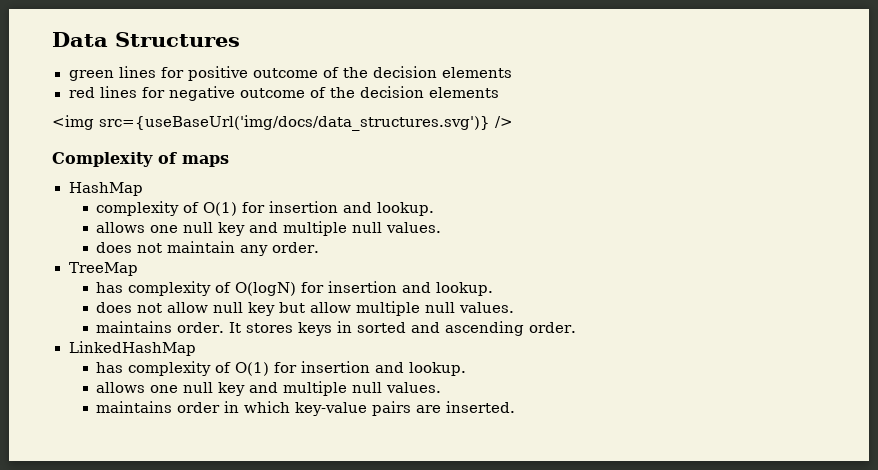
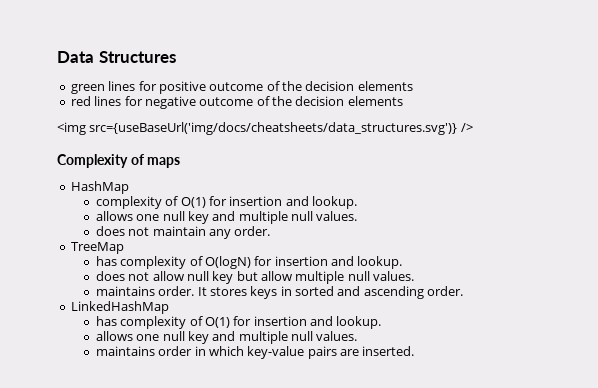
[99,115,490,131] src={useBaseUrl('img/docs/data_structures.svg')} -> [89,122,458,135] src={useBaseUrl('img/docs/cheatsheets/data_structures.svg')}

